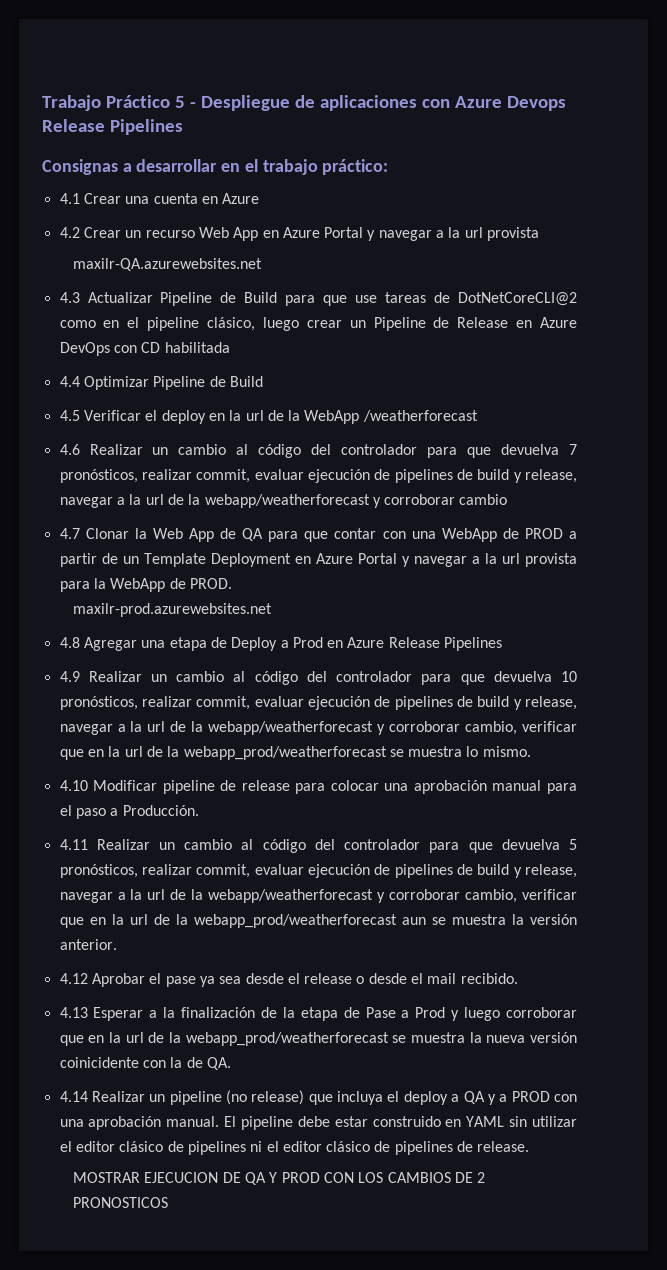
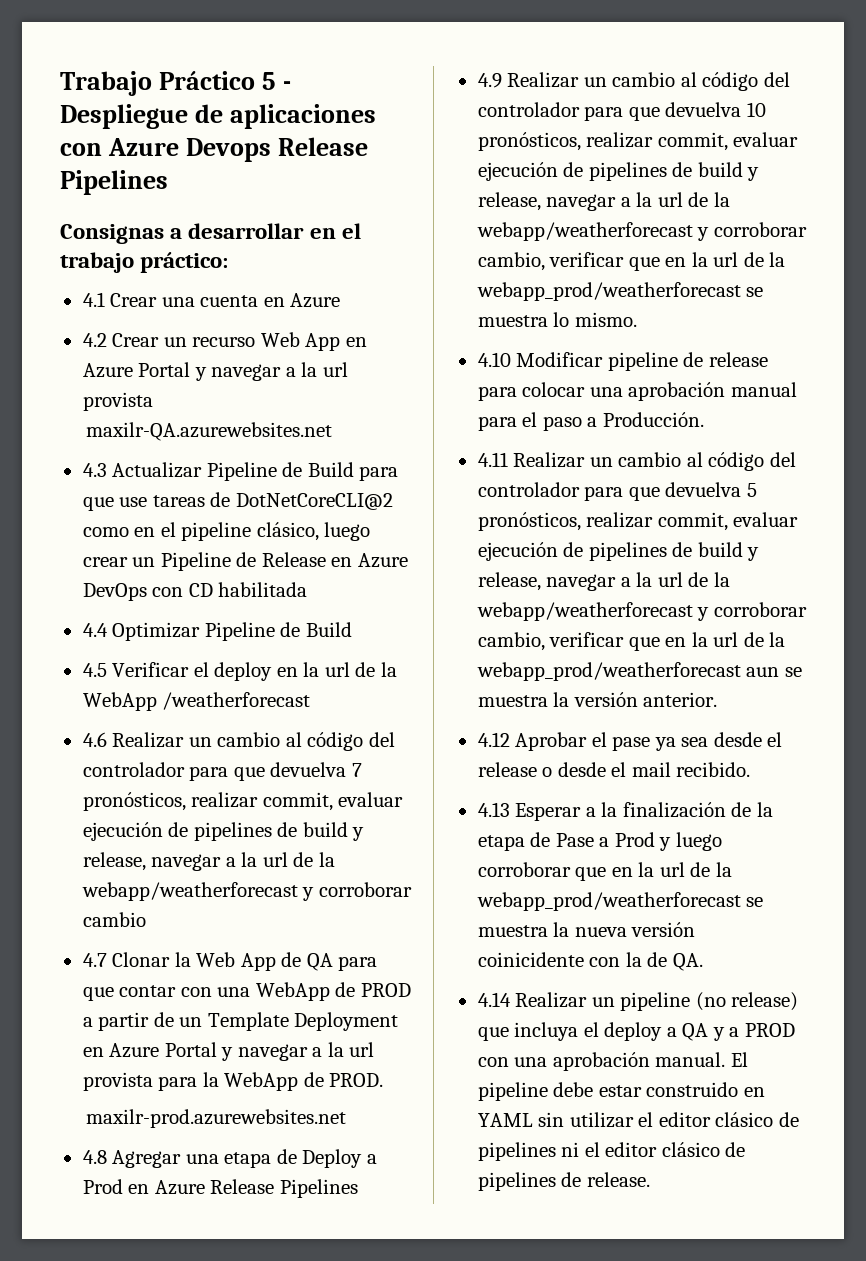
[73,1172,486,1185] [73,1197,169,1208] // MOSTRAR EJECUCION DE QA Y PROD CON LOS CAMBIOS DE 2 PRONOSTICOS -> (650, 1179) none

